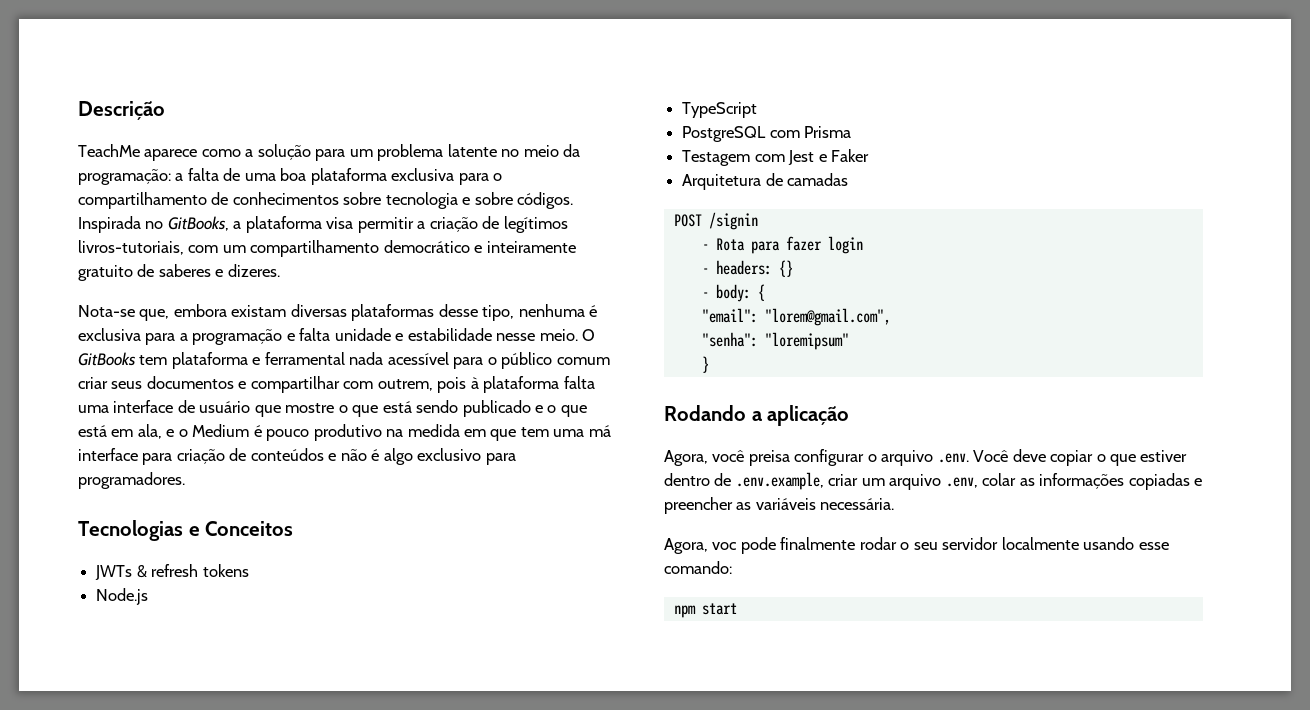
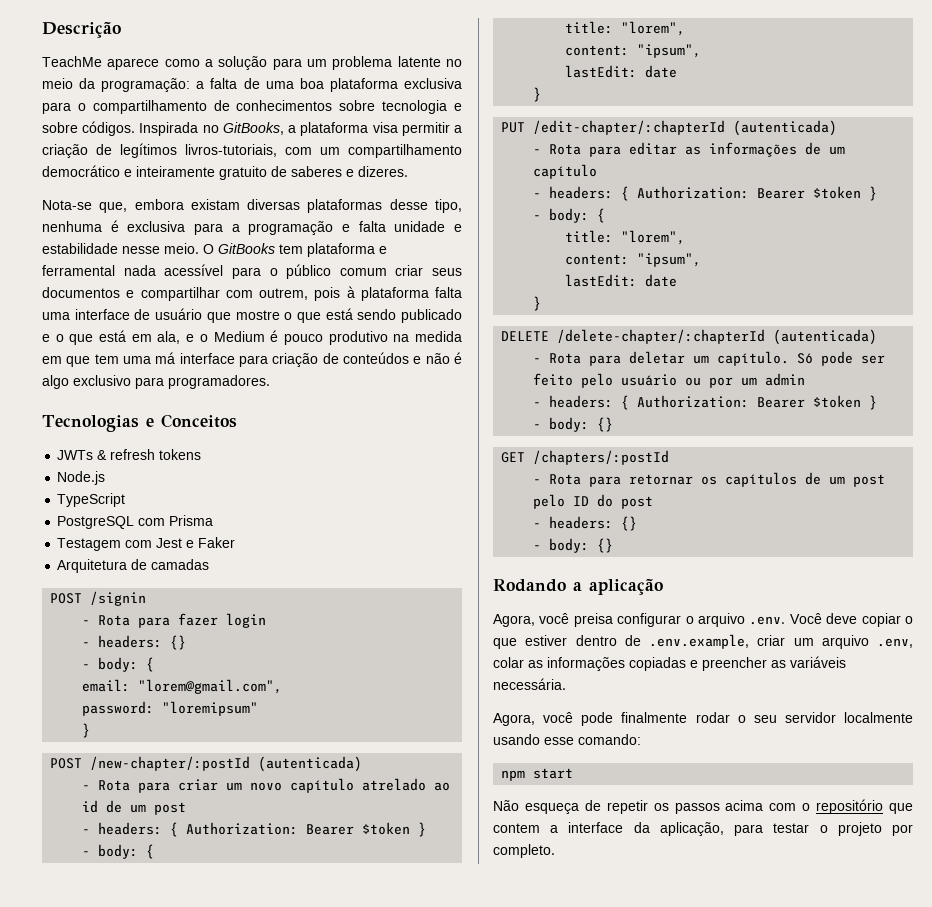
[701,308,758,323] "email": -> [82,679,131,692] email:
[701,332,758,347] "senha": -> [82,701,155,716] password:
(709, 364) none -> [50,756,363,772] [82,778,451,793] [82,800,187,815] [82,822,427,837] [82,844,155,859] [565,21,686,36] [565,44,702,58] [565,65,678,78] [533,87,542,102] [501,120,838,136] [533,142,846,157] [533,164,598,179] [533,186,878,201] [533,208,606,223] [565,230,686,245] [565,253,702,267] [565,274,678,287] [533,296,542,311] [501,329,878,345] [533,351,886,366] [533,373,806,388] [533,395,878,410] [533,417,614,432] [501,450,670,465] [533,472,886,487] [533,494,654,509] [533,516,638,531] [533,538,614,553] // POST /new-chapter/:postId (autenticada) // - Rota para criar um novo capítulo atrelado ao id de um post // - headers: { Authorization: Bearer $token } // - body: { // title: "lorem", // content: "ipsum", // lastEdit: date // } // PUT /edit-chapter/:chapterId (autenticada) // - Rota para editar as informações de um capítulo // - headers: { Authorization: Bearer $token } // - body: { // title: "lorem", // content: "ipsum", // lastEdit: date // } // DELETE /delete-chapter/:chapterId (autenticada) // - Rota para deletar um capítulo. Só pode ser feito pelo usuário ou por um admin // - headers: { Authorization: Bearer $token } // - body: {} // GET /chapters/:postId // - Rota para retornar os capítulos de um post pelo ID do post // - headers: {} // - body: {}
[712,542,738,550] voc -> [543,712,574,723] você
(737, 609) none -> [493,799,913,814] [493,822,913,836] [493,844,555,858] // Não esqueça de repetir os passos acima com o repositório que contem a interface da aplicação, para testar o projeto por completo.

